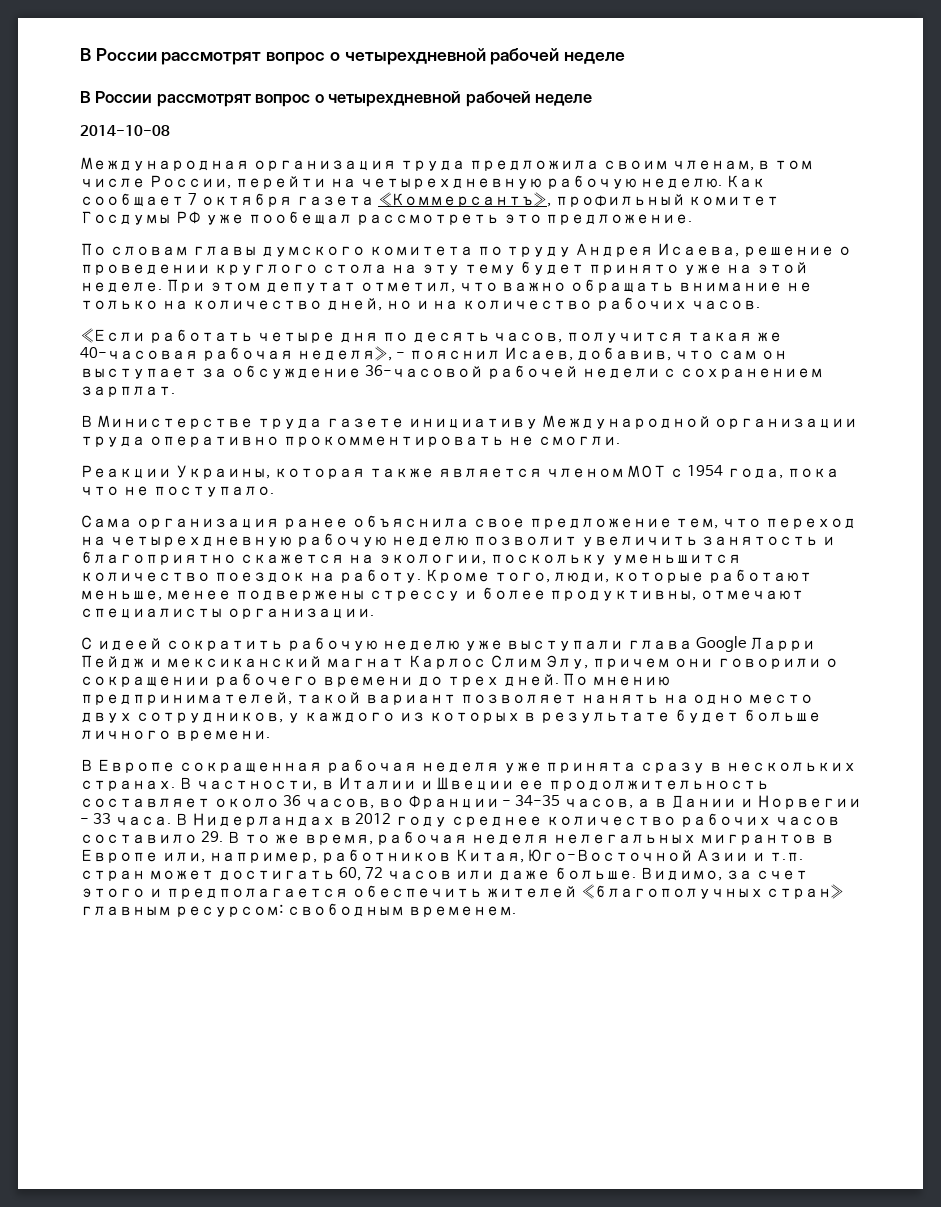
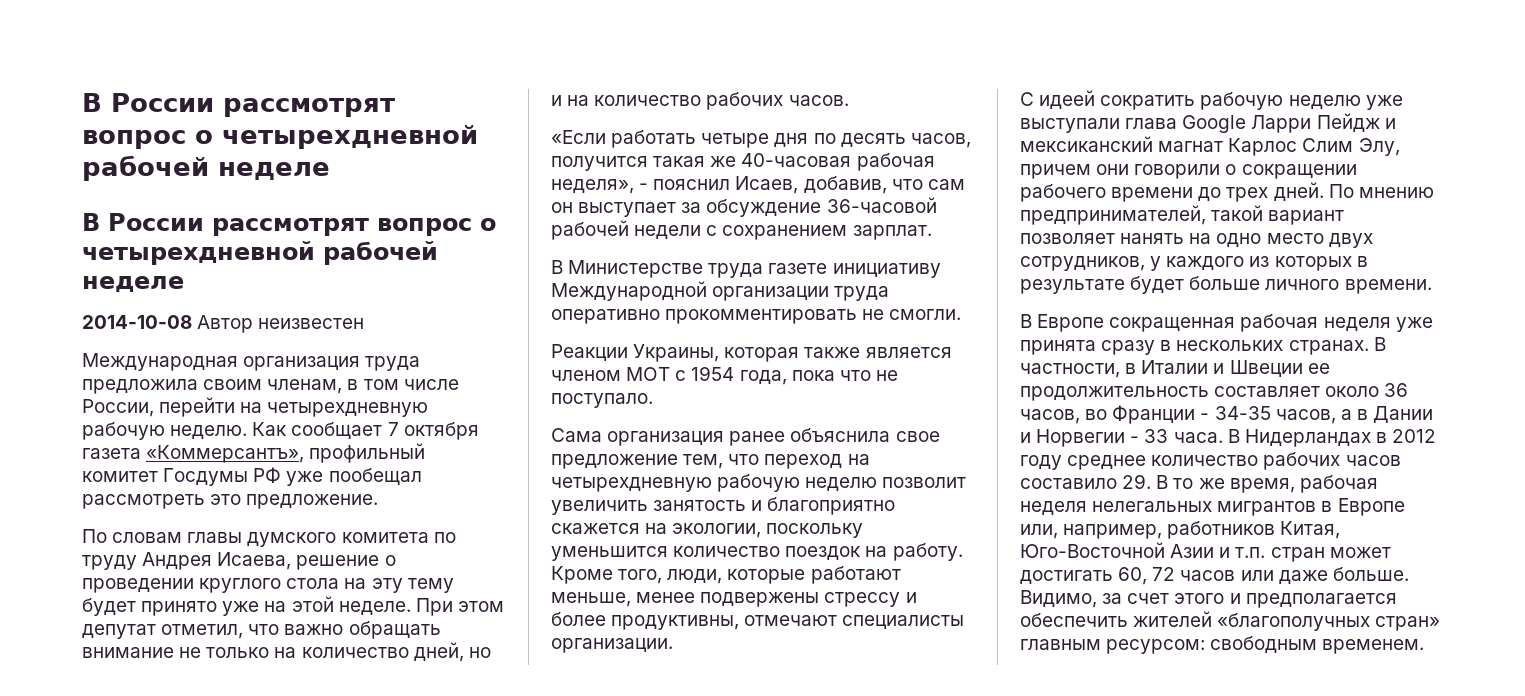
(170, 130) none -> [197,315,365,333] Автор неизвестен

